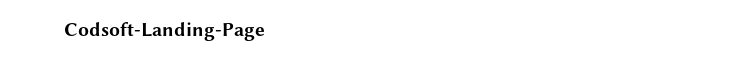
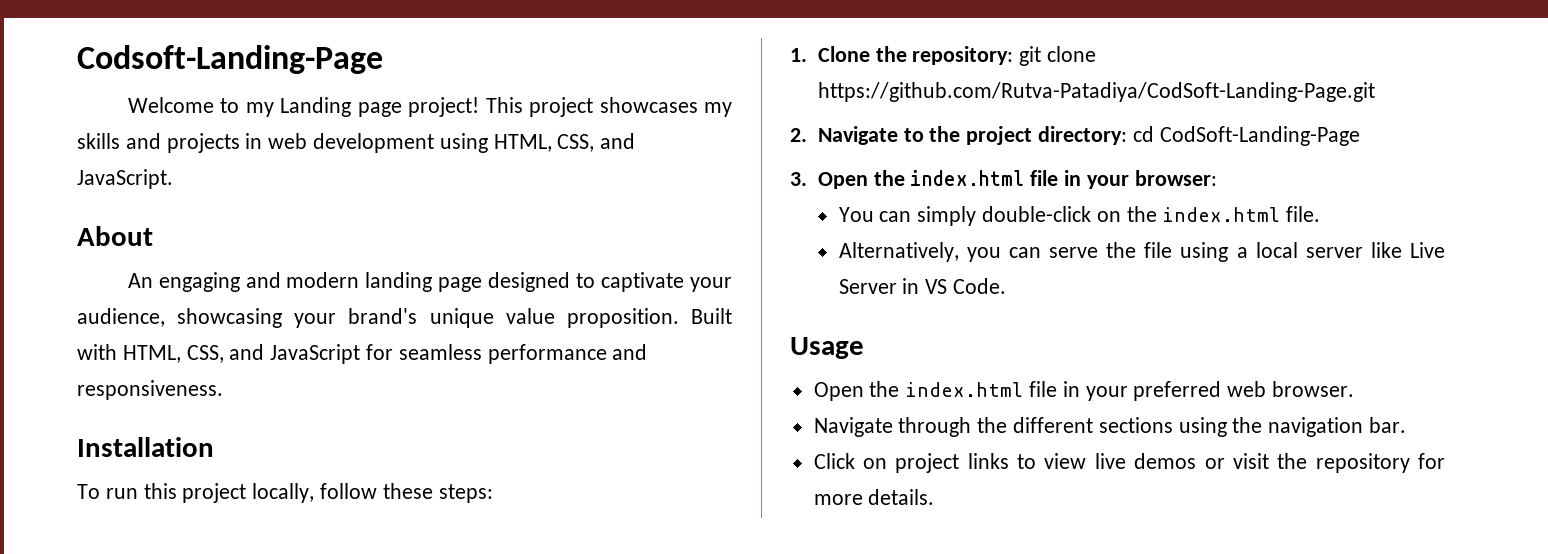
(265, 31) none -> [127,97,732,117] [77,133,636,153] [77,169,173,189] [77,226,153,246] [127,272,732,292] [77,308,732,328] [77,344,648,364] [77,380,223,400] [77,437,214,457] [77,483,493,503] [790,46,1096,66] [817,82,1375,102] [790,126,1360,146] [790,170,1217,189] [838,206,1321,226] [838,242,1445,262] [838,278,1007,294] [790,337,864,359] [813,381,1355,401] [813,417,1407,437] [813,453,1445,473] [813,489,935,505] // Welcome to my Landing page project! This project showcases my skills and projects in web development using HTML, CSS, and JavaScript. // About // An engaging and modern landing page designed to captivate your audience, showcasing your brand's unique value proposition. Built with HTML, CSS, and JavaScript for seamless performance and responsiveness. // Installation // To run this project locally, follow these steps: // 1. Clone the repository: git clone https://github.com/Rutva-Patadiya/CodSoft-Landing-Page.git // 2. Navigate to the project directory: cd CodSoft-Landing-Page // 3. Open the index.html file in your browser: // You can simply double-click on the index.html file. // Alternatively, you can serve the file using a local server like Live Server in VS Code. // Usage // Open the index.html file in your preferred web browser. // Navigate through the different sections using the navigation bar. // Click on project links to view live demos or visit the repository for more details.

